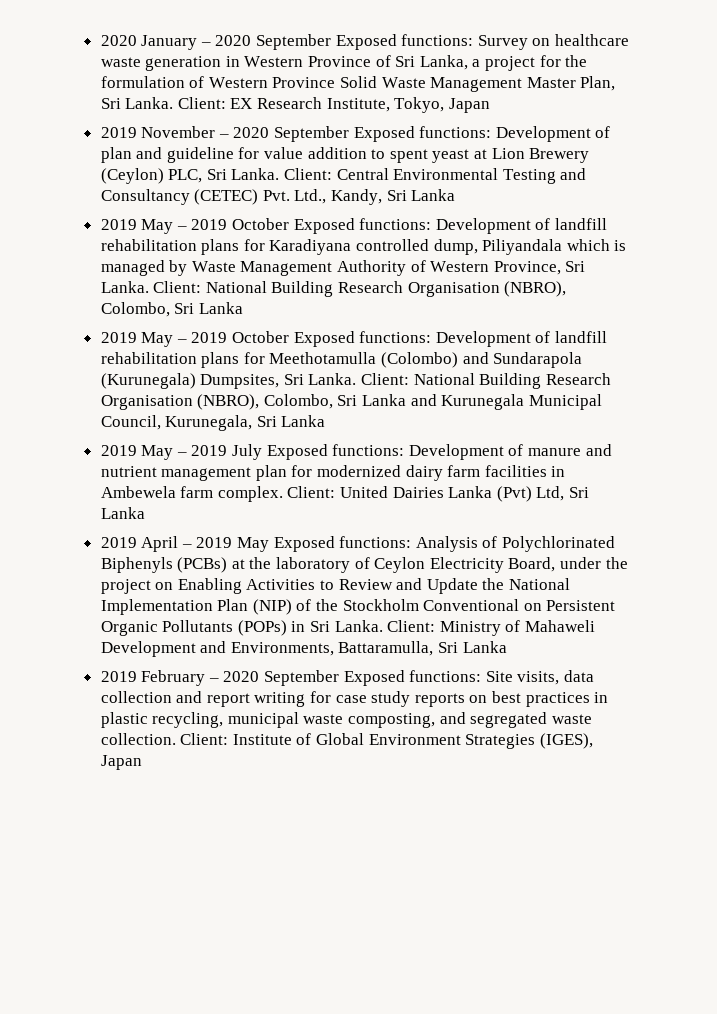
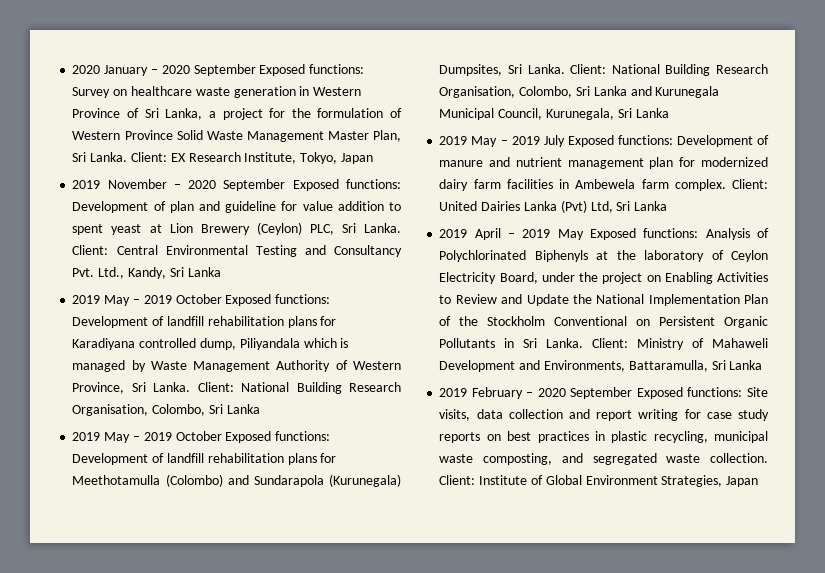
[194,189,259,205] (CETEC) -> (402, 251) none
[407,281,567,297] Organisation (NBRO), -> [72,404,149,416] Organisation,
[100,394,260,410] Organisation (NBRO), -> [439,86,516,98] Organisation,
[177,557,228,573] (PCBs) -> (588, 256) none
[252,599,292,615] (NIP) -> (768, 299) none
[237,620,287,636] (POPs) -> (496, 343) none
[465,733,593,749] Strategies (IGES), -> [661,475,723,487] Strategies,

